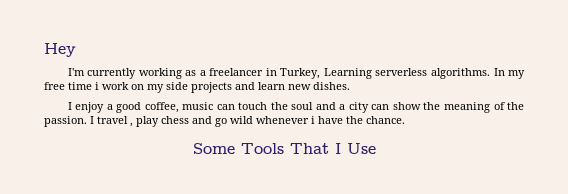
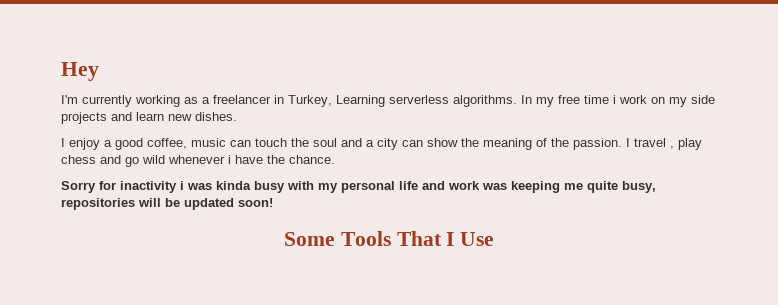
(405, 120) none -> [61,181,656,193] [61,198,273,210] // Sorry for inactivity i was kinda busy with my personal life and work was keeping me quite busy, repositories will be updated soon!

